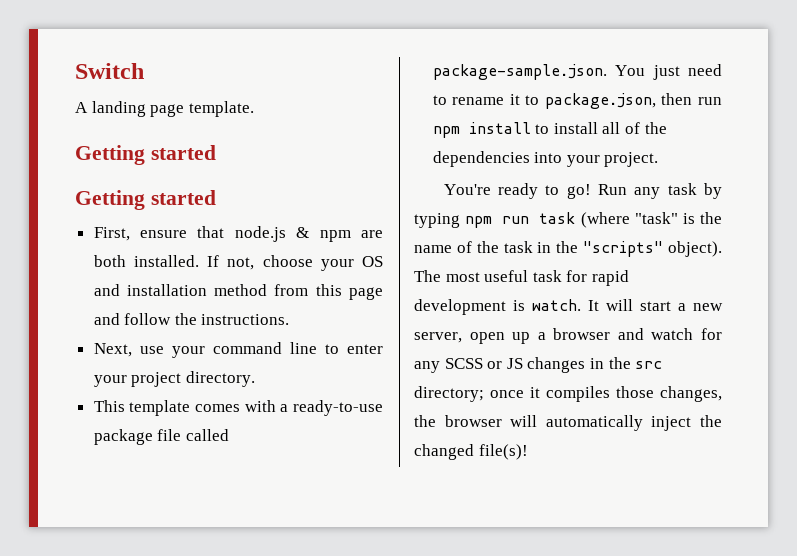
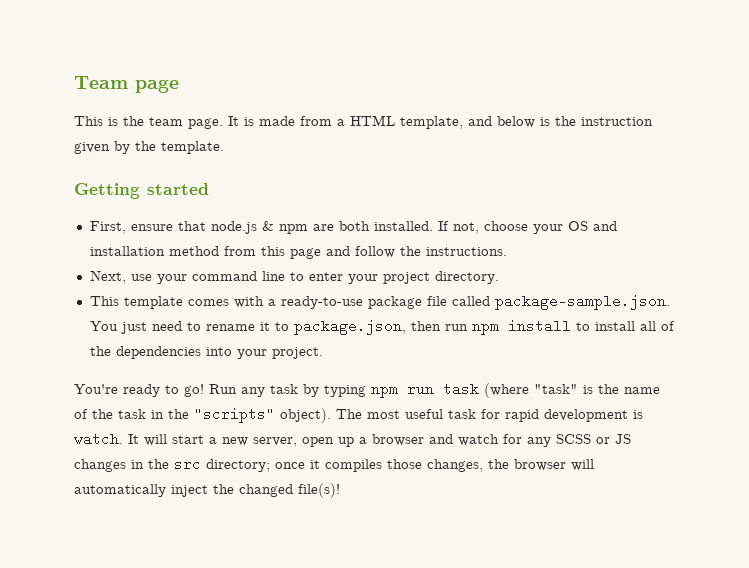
[75,63,144,79] [75,101,185,117] Switch // A landing page -> [74,76,179,93] [74,115,653,129] [74,141,156,154] Team page // This is the team page. It is made from a HTML template, and below is the instruction given by the
[75,190,216,210] // Getting started -> (209, 189) none

